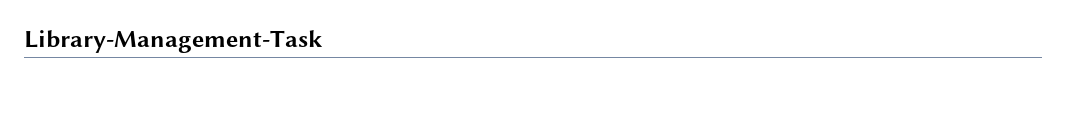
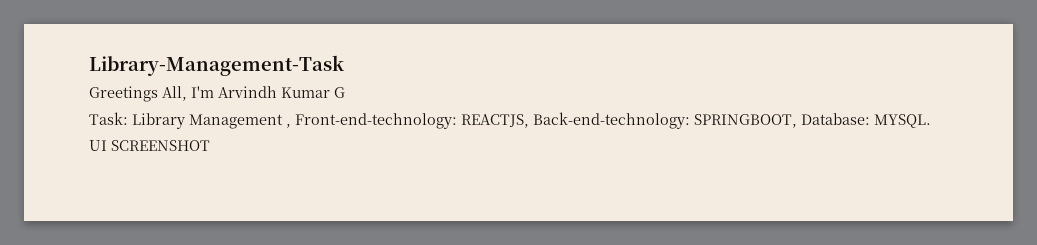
(323, 41) none -> [89,86,345,102] [89,112,931,129] [89,140,210,151] // Greetings All, I'm Arvindh Kumar G // Task: Library Management , Front-end-technology: REACTJS, Back-end-technology: SPRINGBOOT, Database: MYSQL. // UI SCREENSHOT

